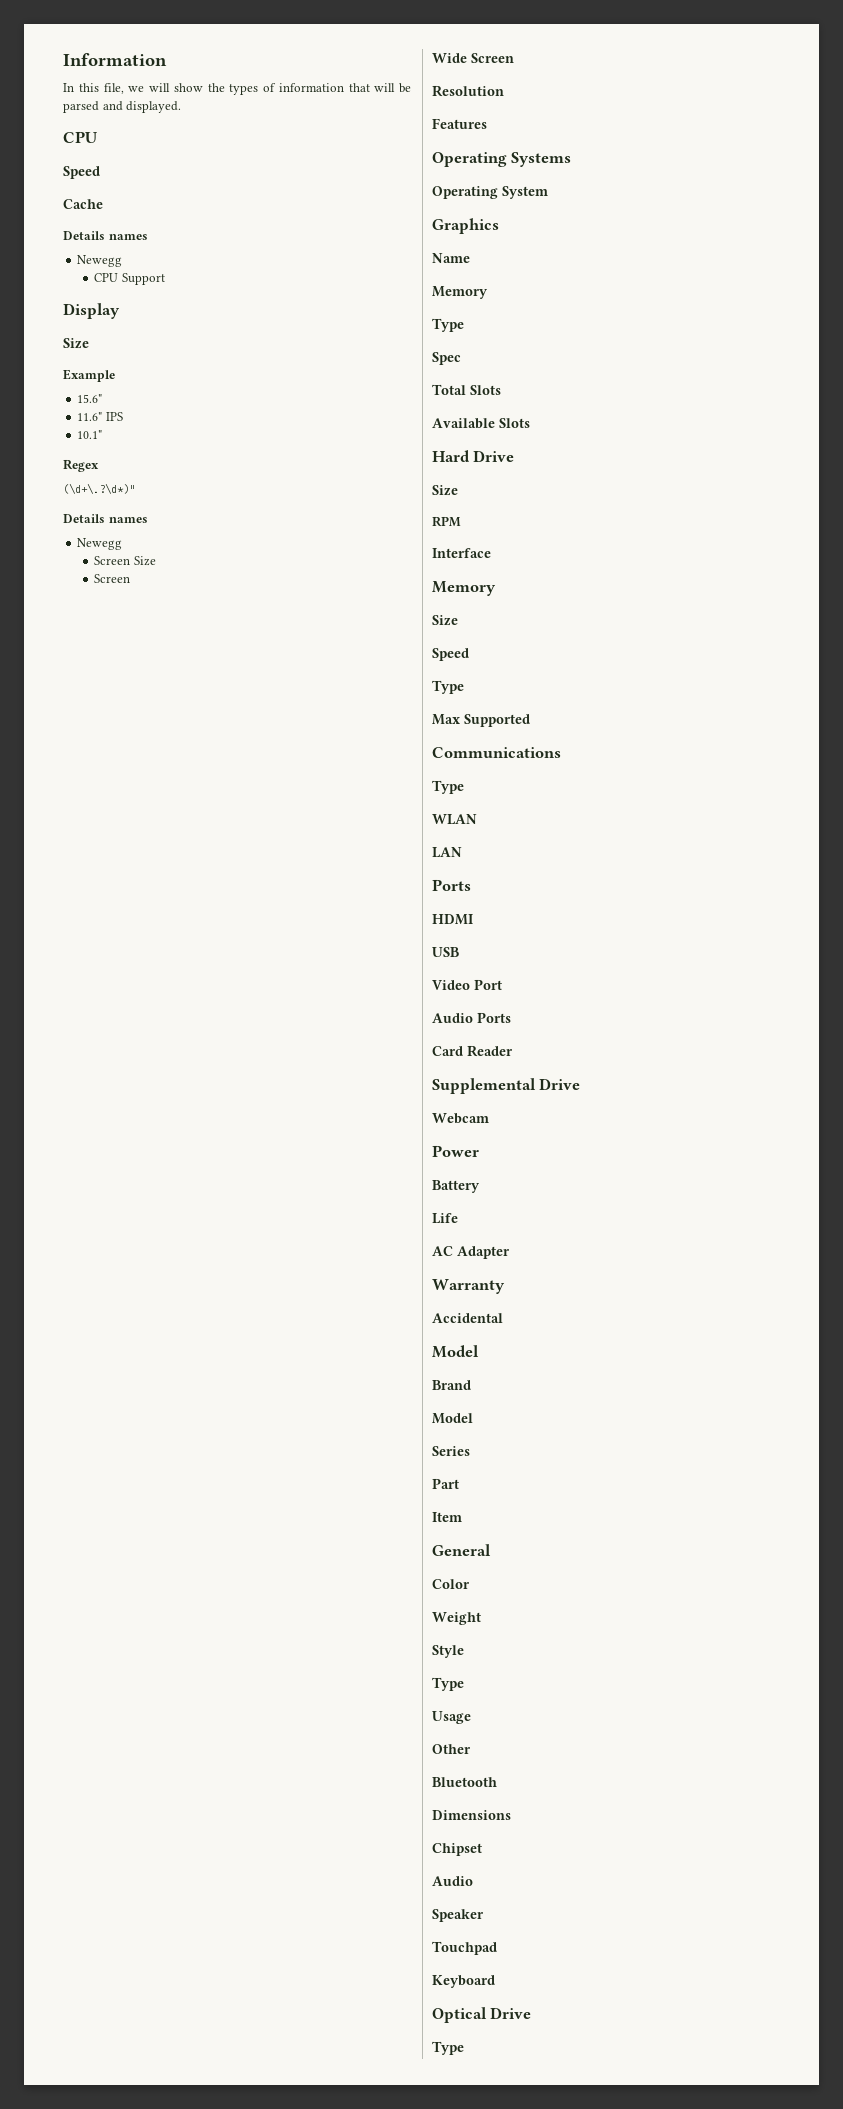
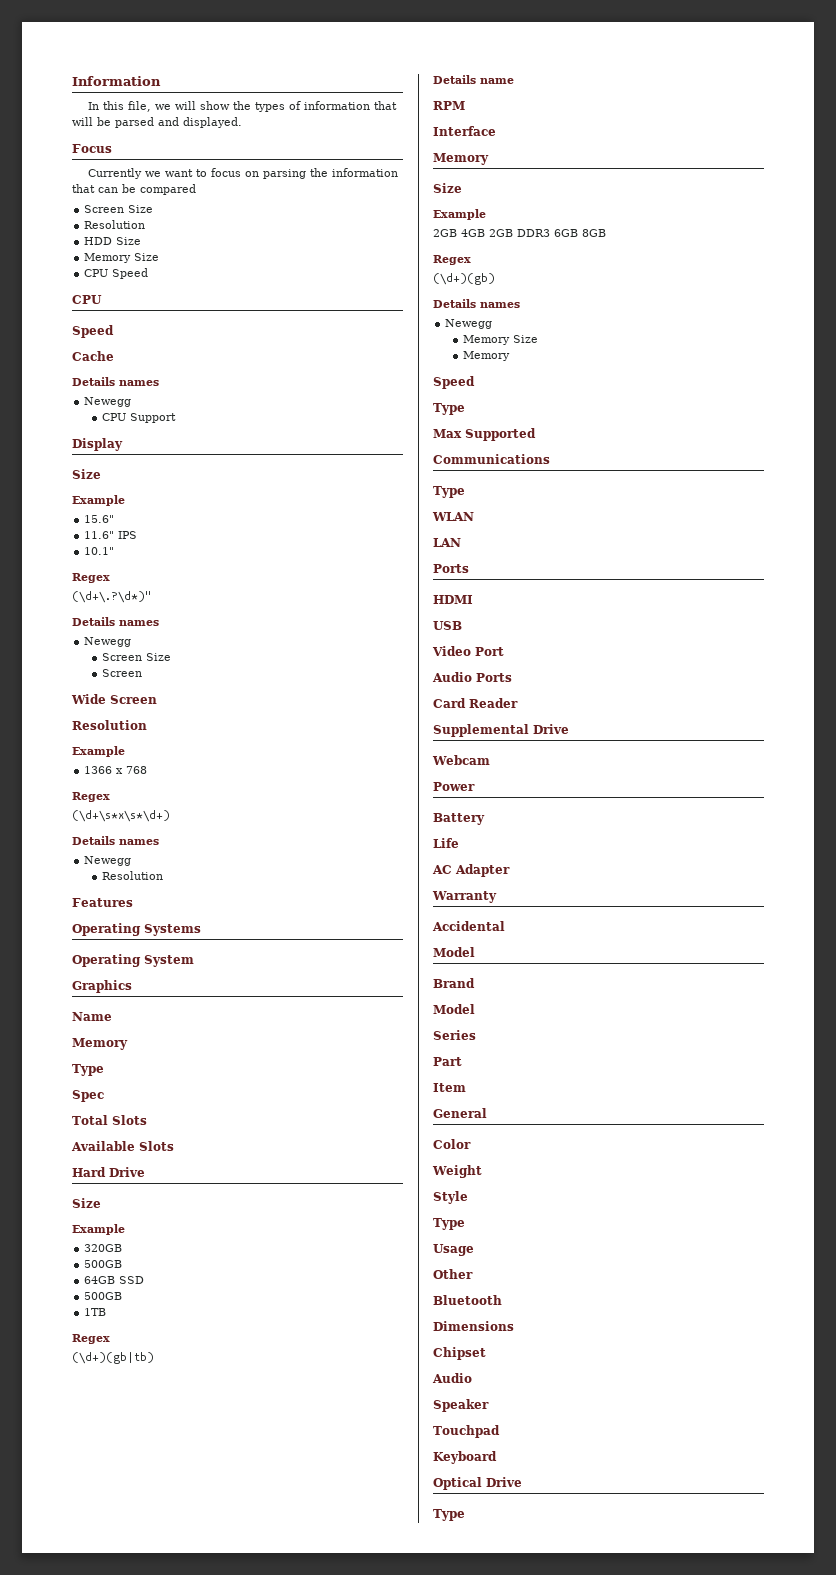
(182, 107) none -> [72,144,112,153] [88,168,399,179] [72,184,196,195] [84,205,154,213] [84,220,146,229] [84,237,142,245] [84,253,160,263] [84,268,149,279] // Focus // Currently we want to focus on parsing the information that can be compared // Screen Size // Resolution // HDD Size // Memory Size // CPU Speed
(504, 91) none -> [72,746,125,757] [84,766,148,774] [72,792,110,802] [72,810,170,822] [72,836,159,845] [84,856,132,866] [101,871,163,880] // Example // 1366 x 768 // Regex // (\d+\s*x\s*\d+) // Details names // Newegg // Resolution
[432,516,461,527] [432,548,491,558] [432,581,496,596] [432,615,458,626] RPM // Interface // Memory // Size -> [72,1224,125,1235] [84,1244,123,1252] [84,1260,123,1268] [84,1276,145,1284] [84,1292,123,1300] [84,1308,107,1316] [72,1334,110,1344] [72,1352,154,1364] [433,75,514,84] [433,101,465,110] [433,126,496,136] [433,153,489,165] [433,183,462,193] [433,209,486,220] [433,229,606,237] [433,255,471,265] [433,273,495,285] [433,299,520,308] [445,319,493,329] [462,335,538,345] [462,351,510,361] Example // 320GB // 500GB // 64GB SSD // 500GB // 1TB // Regex // (\d+)(gb|tb) // Details name // RPM // Interface // Memory // Size // Example // 2GB 4GB 2GB DDR3 6GB 8GB // Regex // (\d+)(gb) // Details names // Newegg // Memory Size // Memory

